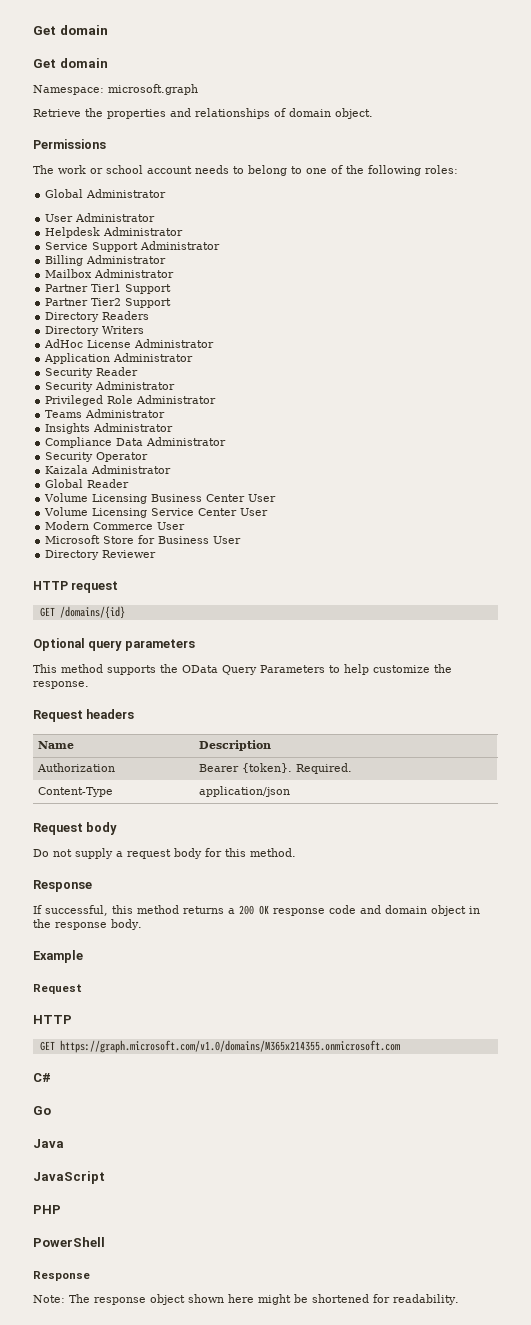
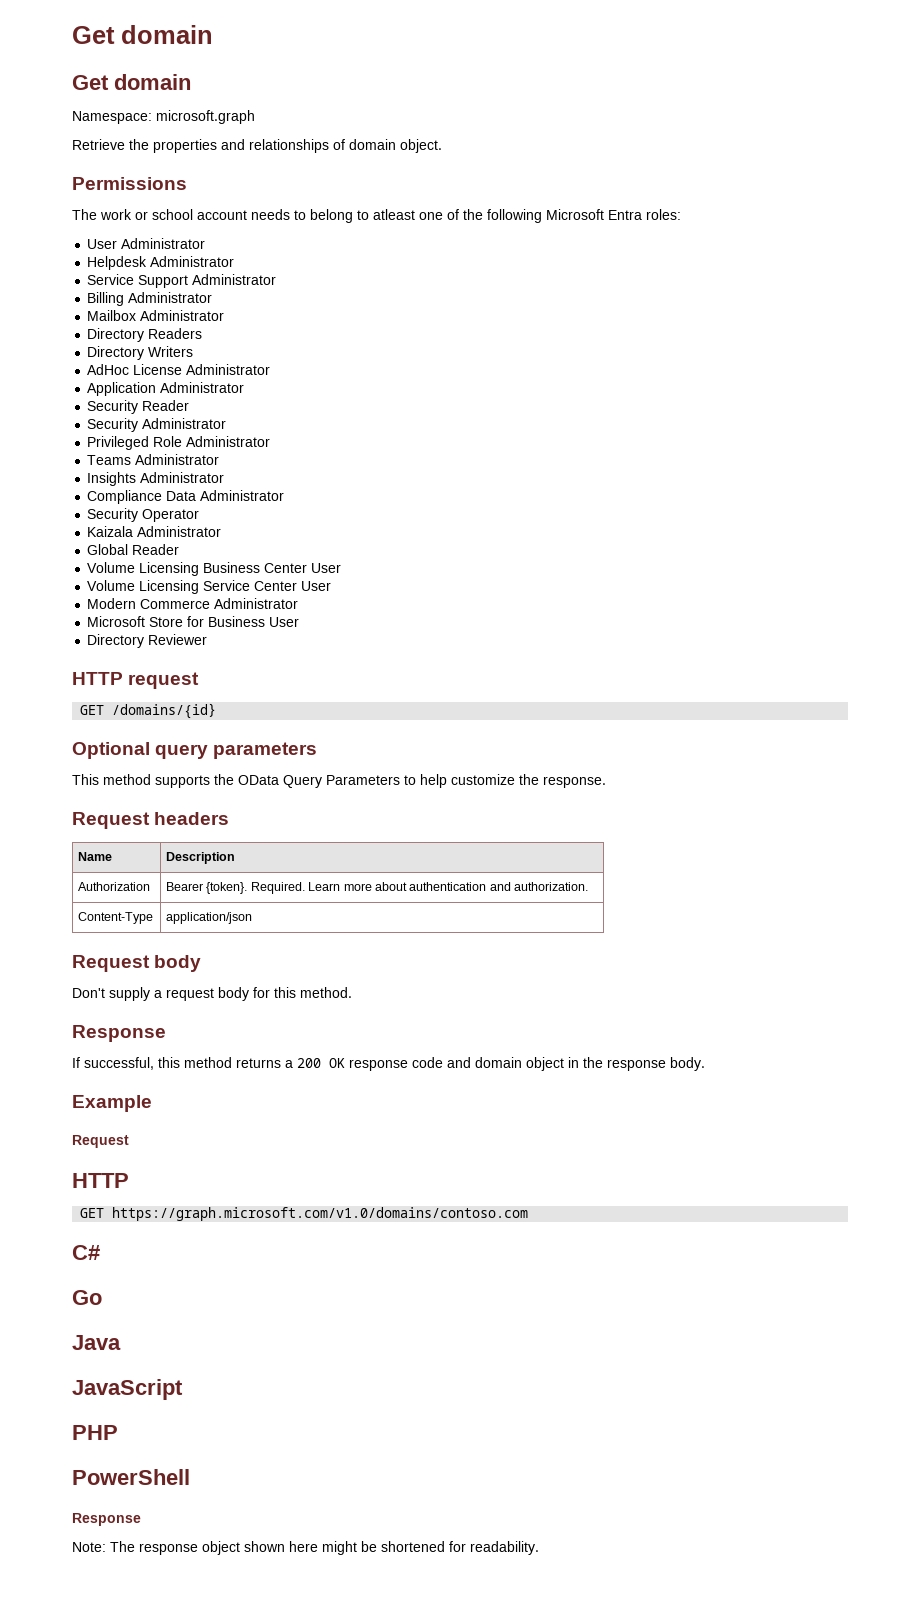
(302, 170) none -> [373,209,415,220] atleast
(421, 170) none -> [546,209,642,220] Microsoft Entra
[45,189,167,198] // Global Administrator -> (681, 214) none
[45,284,172,294] [45,298,172,308] // Partner Tier1 Support // Partner Tier2 Support -> (225, 315) none
[157,522,186,530] User -> [214,598,299,609] Administrator
(352, 768) none -> [308,882,589,891] Learn more about authentication and authorization.
[33,849,72,857] Do not -> [72,988,105,998] Don't
[59,1040,400,1053] https://graph.microsoft.com/v1.0/domains/M365x214355.onmicrosoft.com -> [112,1207,529,1221] https://graph.microsoft.com/v1.0/domains/contoso.com

